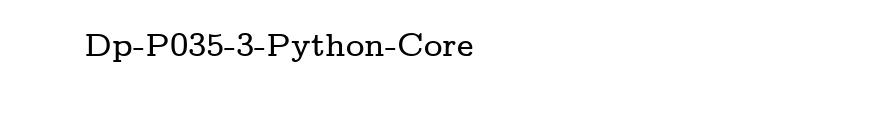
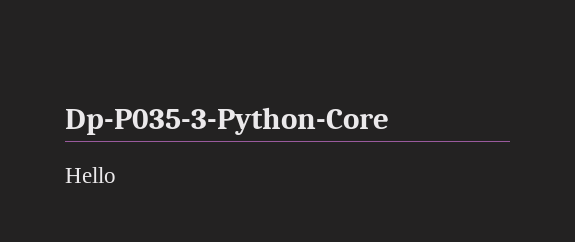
(473, 47) none -> [65,167,116,183] // Hello

